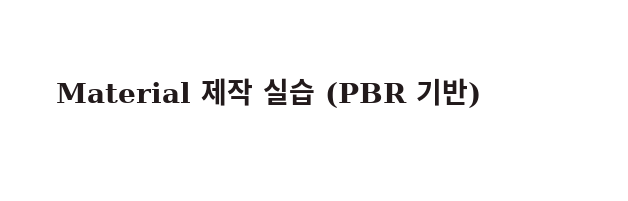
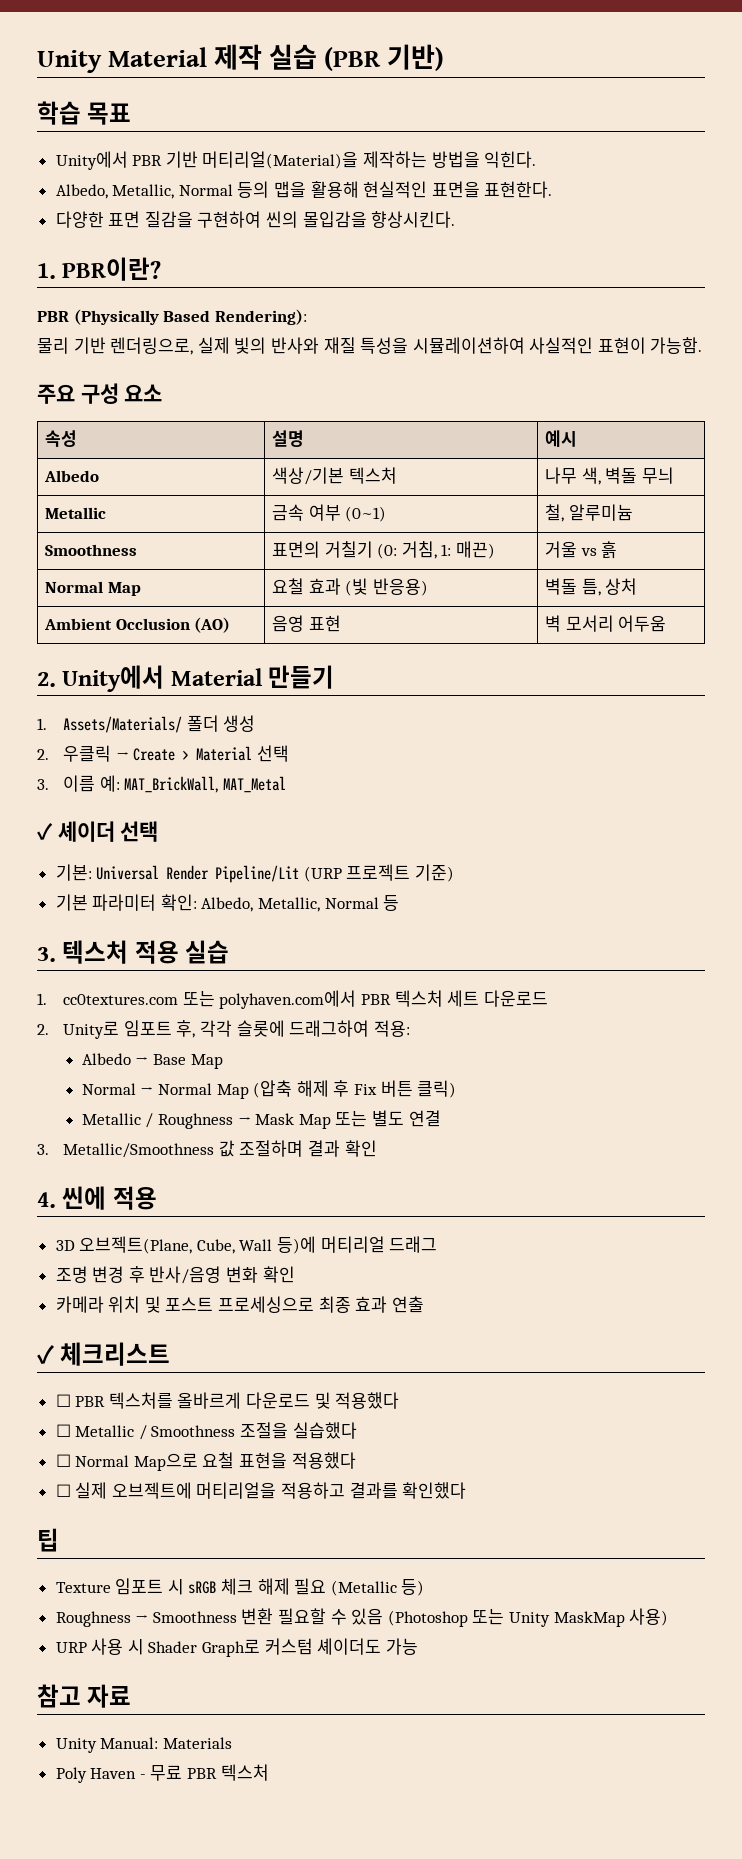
(56, 92) none -> [37,50,102,73] Unity
(481, 93) none -> [37,101,132,125] [55,151,537,170] [55,181,553,199] [55,211,456,228] [37,257,162,281] [37,309,307,325] [37,337,703,355] [37,383,163,404] [45,430,78,447] [272,430,305,447] [545,430,578,447] [44,470,100,482] [272,467,397,485] [545,467,674,485] [45,507,107,519] [272,504,387,522] [545,504,633,522] [45,544,138,556] [272,541,496,559] [545,541,618,559] [45,581,141,596] [272,578,428,596] [545,578,638,596] [44,617,231,633] [272,615,341,632] [545,615,667,632] [37,665,335,692] [37,715,256,733] [37,745,289,762] [37,775,286,793] [37,821,159,842] [55,864,455,883] [55,894,400,912] [37,940,230,964] [37,990,548,1009] [37,1020,410,1039] [81,1053,223,1069] [81,1080,457,1099] [81,1110,441,1129] [37,1140,377,1158] [37,1186,157,1210] [55,1236,438,1254] [55,1266,295,1284] [55,1296,424,1313] [37,1342,171,1366] [55,1392,400,1409] [55,1422,357,1440] [55,1452,356,1471] [55,1482,467,1499] [37,1528,59,1552] [55,1578,425,1596] [55,1608,669,1627] [55,1638,418,1657] [37,1684,132,1708] [55,1737,232,1753] [55,1764,269,1783] // 학습 목표 // Unity에서 PBR 기반 머티리얼(Material)을 제작하는 방법을 익힌다. // Albedo, Metallic, Normal 등의 맵을 활용해 현실적인 표면을 표현한다. // 다양한 표면 질감을 구현하여 씬의 몰입감을 향상시킨다. // 1. PBR이란? // PBR (Physically Based Rendering): // 물리 기반 렌더링으로, 실제 빛의 반사와 재질 특성을 시뮬레이션하여 사실적인 표현이 가능함. // 주요 구성 요소 // 속성 | 설명 | 예시 // Albedo | 색상/기본 텍스처 | 나무 색, 벽돌 무늬 // Metallic | 금속 여부 (0~1) | 철, 알루미늄 // Smoothness | 표면의 거칠기 (0: 거침, 1: 매끈) | 거울 vs 흙 // Normal Map | 요철 효과 (빛 반응용) | 벽돌 틈, 상처 // Ambient Occlusion (AO) | 음영 표현 | 벽 모서리 어두움 // 2. Unity에서 Material 만들기 // 1. Assets/Materials/ 폴더 생성 // 2. 우클릭 → Create > Material 선택 // 3. 이름 예: MAT_BrickWall, MAT_Metal // ✓ 셰이더 선택 // 기본: Universal Render Pipeline/Lit (URP 프로젝트 기준) // 기본 파라미터 확인: Albedo, Metallic, Normal 등 // 3. 텍스처 적용 실습 // 1. cc0textures.com 또는 polyhaven.com에서 PBR 텍스처 세트 다운로드 // 2. Unity로 임포트 후, 각각 슬롯에 드래그하여 적용: // Albedo → Base Map // Normal → Normal Map (압축 해제 후 Fix 버튼 클릭) // Metallic / Roughness → Mask Map 또는 별도 연결 // 3. Metallic/Smoothness 값 조절하며 결과 확인 // 4. 씬에 적용 // 3D 오브젝트(Plane, Cube, Wall 등)에 머티리얼 드래그 // 조명 변경 후 반사/음영 변화 확인 // 카메라 위치 및 포스트 프로세싱으로 최종 효과 연출 // ✓ 체크리스트 // ☐ PBR 텍스처를 올바르게 다운로드 및 적용했다 // ☐ Metallic / Smoothness 조절을 실습했다 // ☐ Normal Map으로 요철 표현을 적용했다 // ☐ 실제 오브젝트에 머티리얼을 적용하고 결과를 확인했다 // 팁 // Texture 임포트 시 sRGB 체크 해제 필요 (Metallic 등) // Roughness → Smoothness 변환 필요할 수 있음 (Photoshop 또는 Unity MaskMap 사용) // URP 사용 시 Shader Graph로 커스텀 셰이더도 가능 // 참고 자료 // Unity Manual: Materials // Poly Haven - 무료 PBR 텍스처

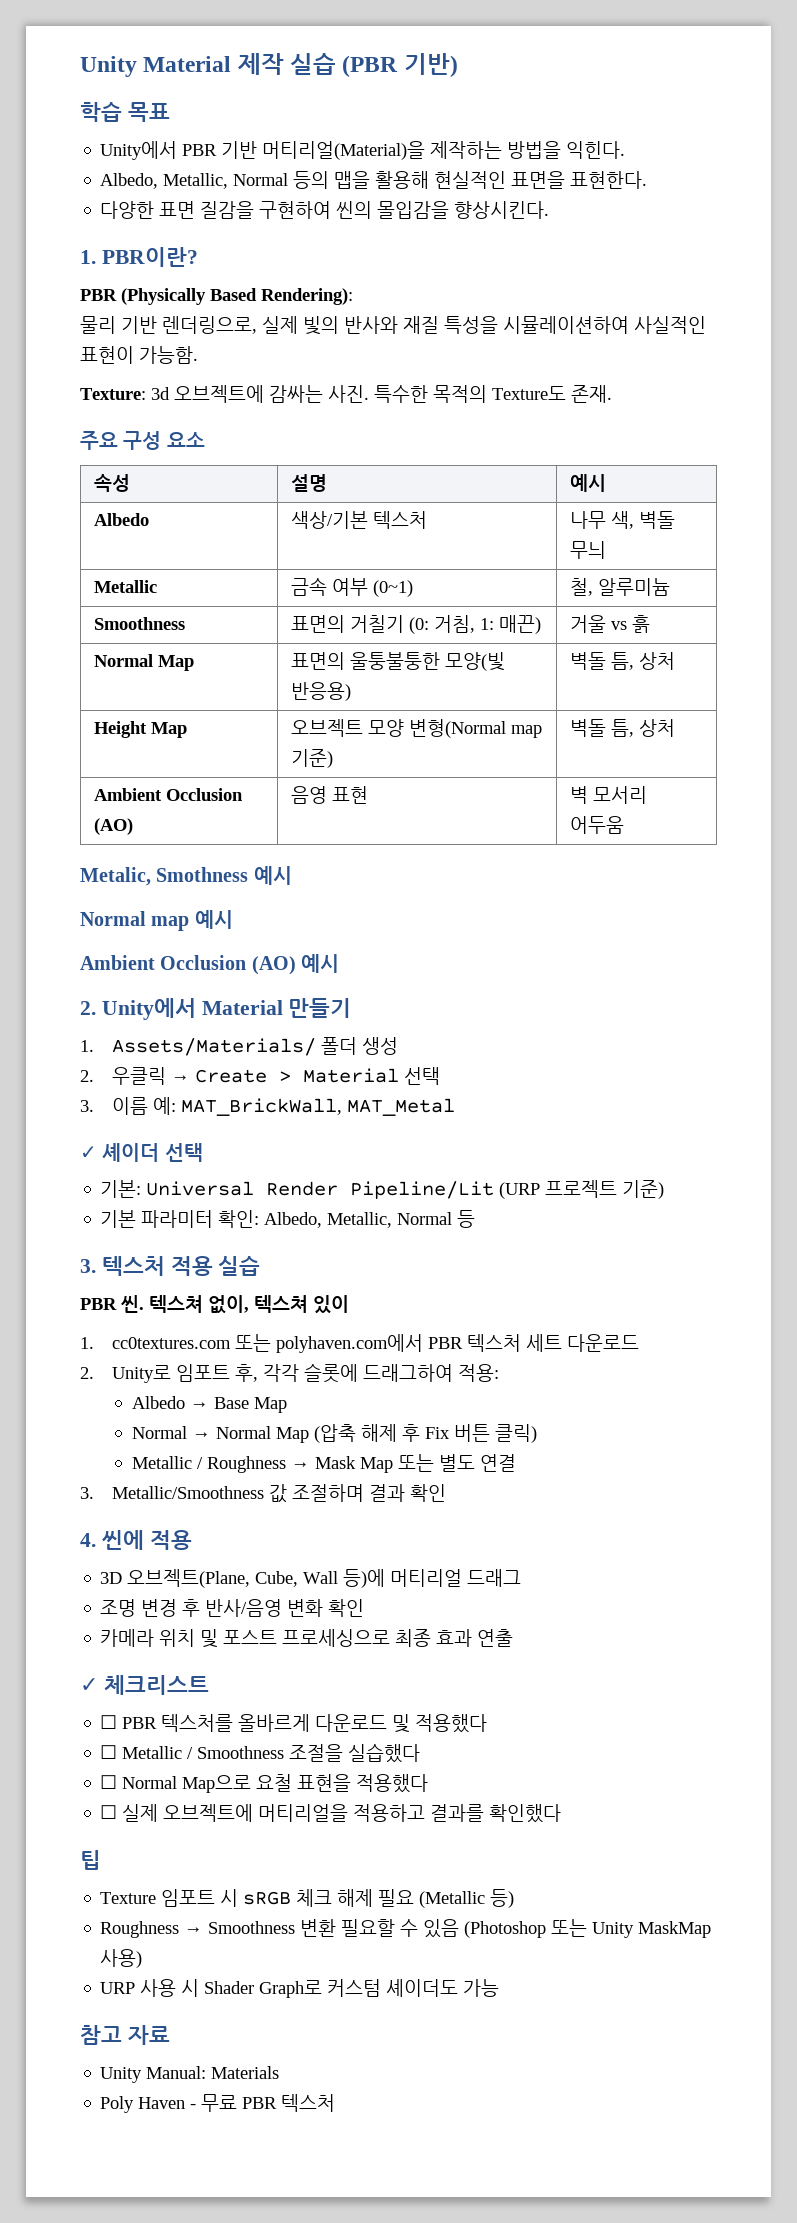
(703, 345) none -> [80,385,612,403] // Texture: 3d 오브젝트에 감싸는 사진. 특수한 목적의 Texture도 존재.
[272,578,369,596] 요철 효과 (빛 -> [291,652,506,671] 표면의 울퉁불퉁한 모양(빛
(638, 586) none -> [94,721,188,738] [291,719,543,738] [291,749,334,768] [570,719,676,737] // Height Map | 오브젝트 모양 변형(Normal map 기준) | 벽돌 틈, 상처
(667, 623) none -> [80,866,292,886] [80,910,233,931] [80,954,340,975] // Metalic, Smothness 예시 // Normal map 예시 // Ambient Occlusion (AO) 예시
(230, 952) none -> [80,1295,349,1314] // PBR 씬. 텍스쳐 없이, 텍스쳐 있이

